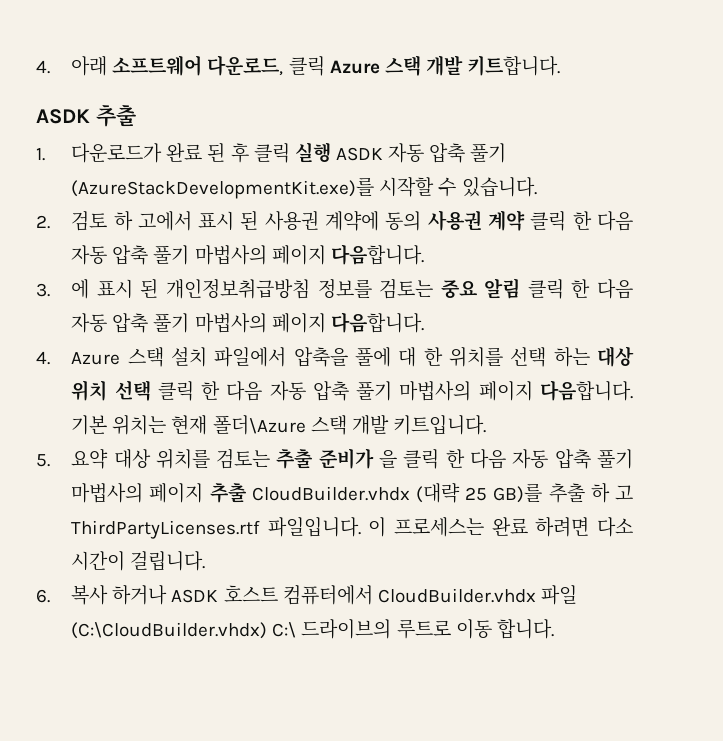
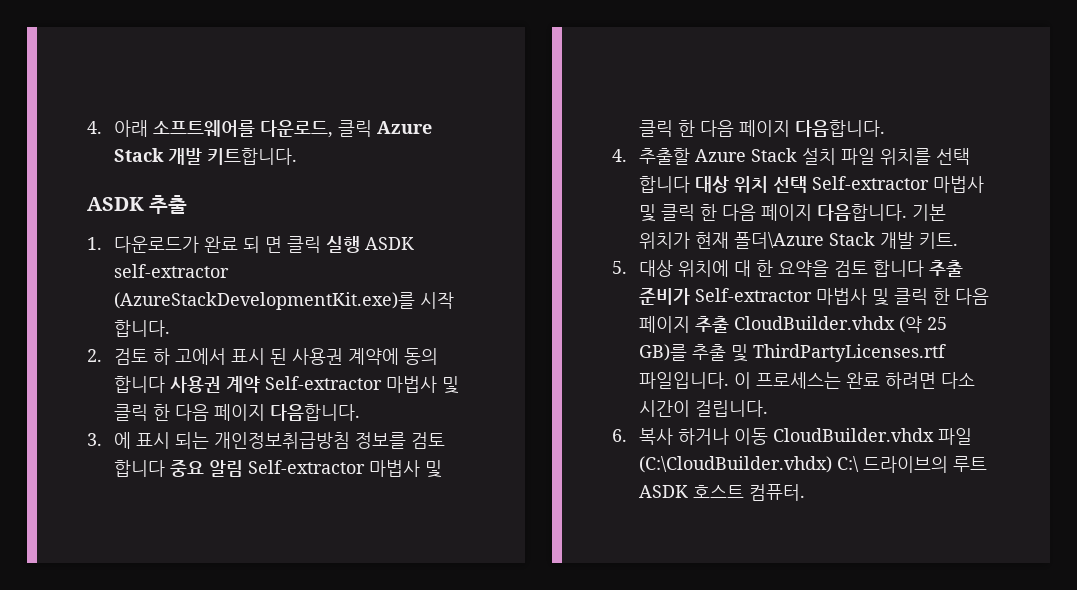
[112,55,203,76] 소프트웨어 -> [152,120,255,137] 소프트웨어를
[384,55,421,76] 스택 -> [113,148,164,162] Stack
[207,143,249,163] 된 후 -> [242,236,282,253] 되 면
[388,143,507,163] [71,177,537,199] 자동 압축 풀기 (AzureStackDevelopmentKit.exe)를 시작할 수 있습니다. -> [113,264,229,278] [113,292,454,310] [113,320,170,337] self-extractor (AzureStackDevelopmentKit.exe)를 시작 합니다.
(422, 221) none -> [113,376,165,393] 합니다
[530,211,633,231] [71,245,267,265] 클릭 한 다음 자동 압축 풀기 마법사의 -> [264,376,459,394] [113,404,209,421] Self-extractor 마법사 및 클릭 한 다음
[140,279,159,298] 된 -> [174,432,209,449] 되는
[379,278,633,299] [71,312,424,333] [36,347,443,367] 검토는 중요 알림 클릭 한 다음 자동 압축 풀기 마법사의 페이지 다음합니다. // 4. Azure 스택 설치 파일에서 압축을 풀에 대 한 -> [410,432,445,449] [113,460,442,478] [638,120,885,137] [612,148,875,165] 검토 합니다 중요 알림 Self-extractor 마법사 및 클릭 한 다음 페이지 다음합니다. // 4. 추출할 Azure Stack 설치 파일
[553,347,590,367] 하는 -> [638,176,690,193] 합니다
[157,381,472,401] 클릭 한 다음 자동 압축 풀기 마법사의 -> [811,176,984,193] [638,204,756,222] Self-extractor 마법사 및 클릭 한 다음
[112,415,167,435] 위치는 -> [638,232,690,249] 위치가
[310,414,487,435] [36,448,633,469] [71,483,144,503] 스택 개발 키트입니다. // 5. 요약 대상 위치를 검토는 추출 준비가 을 클릭 한 다음 자동 압축 풀기 마법사의 -> [828,232,958,249] [612,260,963,277] [638,288,989,306] Stack 개발 키트. // 5. 대상 위치에 대 한 요약을 검토 합니다 추출 준비가 Self-extractor 마법사 및 클릭 한 다음
[416,483,461,503] (대략 -> [898,316,922,333] (약
[590,483,633,503] 하 고 -> [730,344,748,362] 및
[171,585,373,605] ASDK 호스트 컴퓨터에서 -> [733,428,768,445] 이동
[396,619,554,639] 루트로 이동 합니다. -> [952,456,987,472] [638,484,805,501] 루트 ASDK 호스트 컴퓨터.

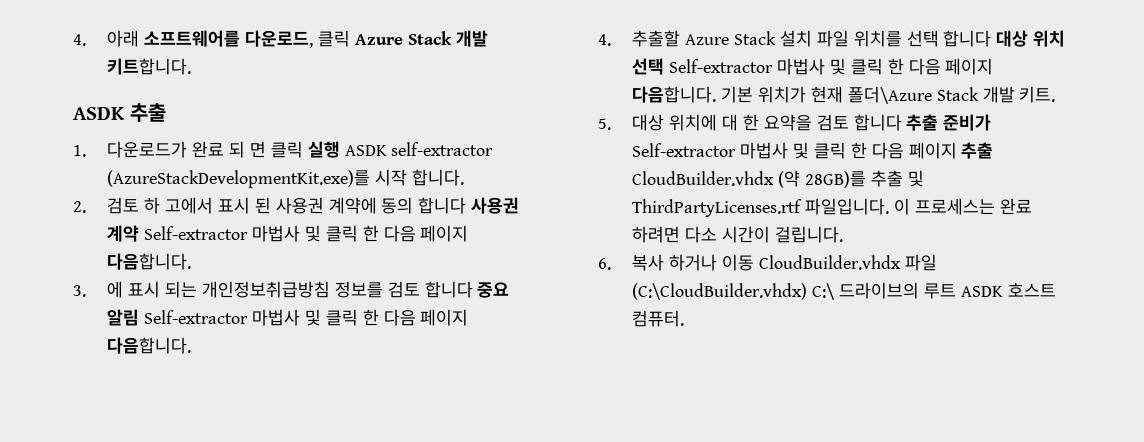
[926,317,947,330] [638,344,687,361] 25 GB)를 -> [805,171,867,188] 28GB)를

